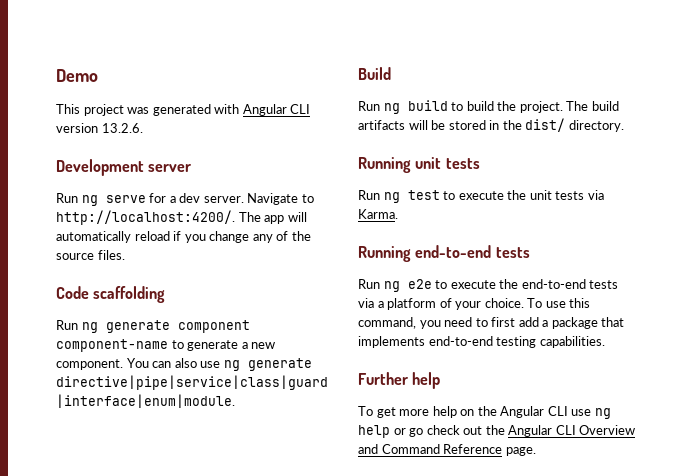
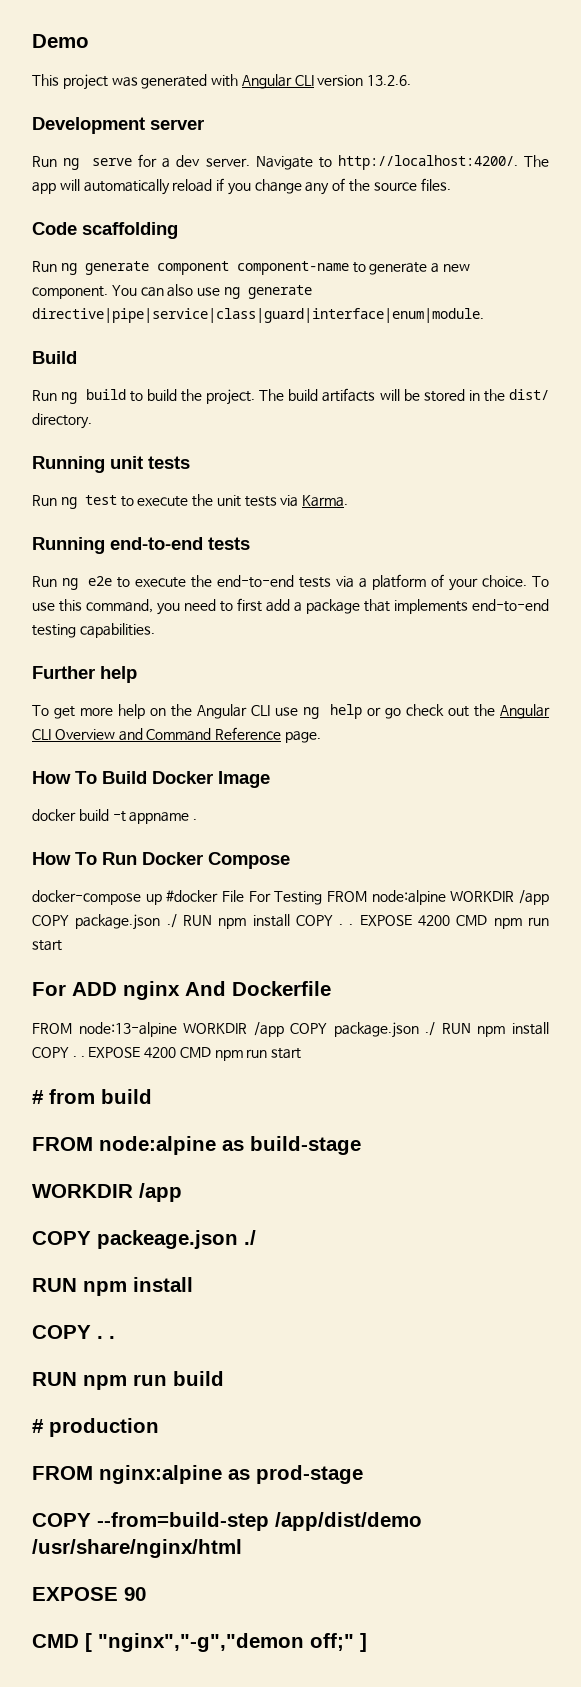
(536, 451) none -> [32,771,270,788] [32,809,198,824] [32,852,290,869] [32,890,549,905] [32,914,550,930] [32,940,62,951] [32,981,331,1000] [32,1022,549,1038] [32,1047,302,1061] [32,1089,152,1104] [32,1136,361,1155] [32,1183,182,1202] [32,1230,256,1249] [32,1277,193,1296] [32,1325,115,1339] [32,1371,224,1390] [32,1418,159,1437] [32,1465,363,1484] [32,1512,422,1531] [32,1539,242,1558] [32,1587,146,1601] [32,1633,367,1652] // How To Build Docker Image // docker build -t appname . // How To Run Docker Compose // docker-compose up #docker File For Testing FROM node:alpine WORKDIR /app COPY package.json ./ RUN npm install COPY . . EXPOSE 4200 CMD npm run start // For ADD nginx And Dockerfile // FROM node:13-alpine WORKDIR /app COPY package.json ./ RUN npm install COPY . . EXPOSE 4200 CMD npm run start // # from build // FROM node:alpine as build-stage // WORKDIR /app // COPY packeage.json ./ // RUN npm install // COPY . . // RUN npm run build // # production // FROM nginx:alpine as prod-stage // COPY --from=build-step /app/dist/demo /usr/share/nginx/html // EXPOSE 90 // CMD [ "nginx","-g","demon off;" ]

